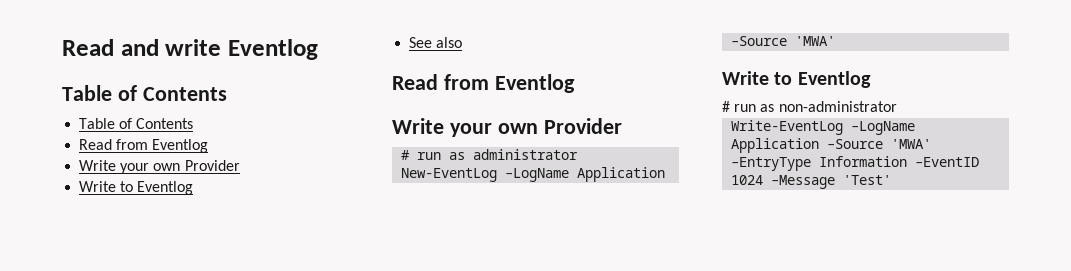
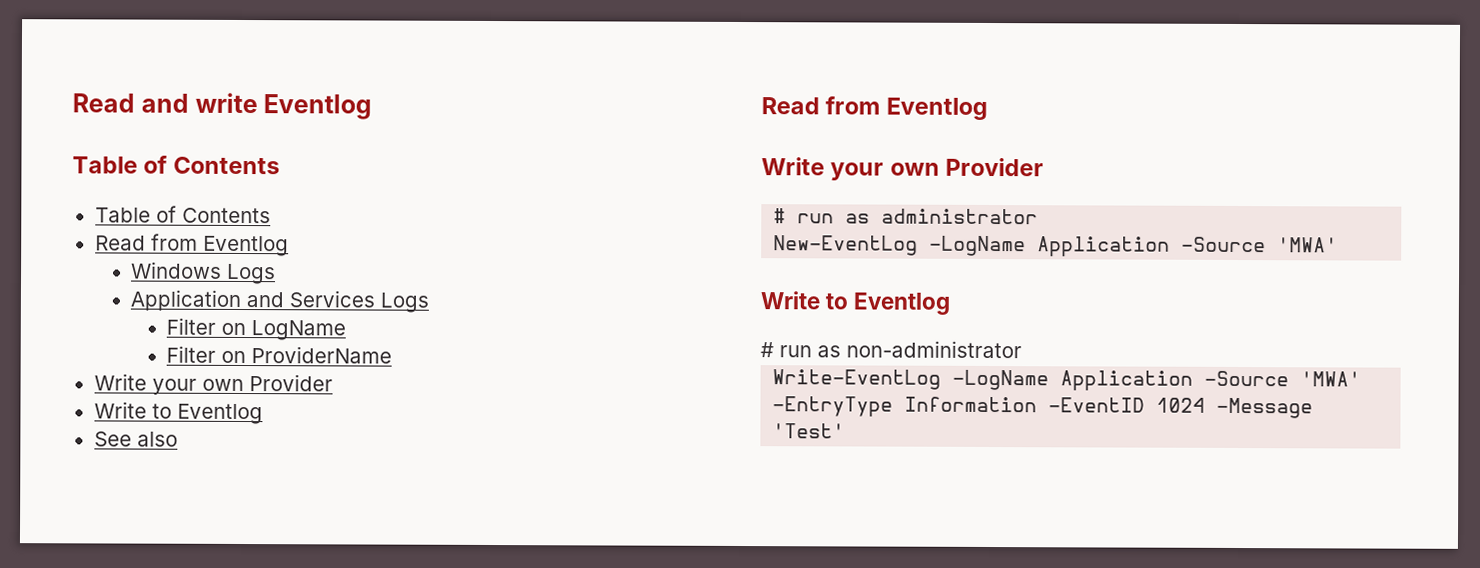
(209, 146) none -> [131,261,277,285] [130,289,430,313] [166,317,347,341] [166,345,393,364] // Windows Logs // Application and Services Logs // Filter on LogName // Filter on ProviderName

